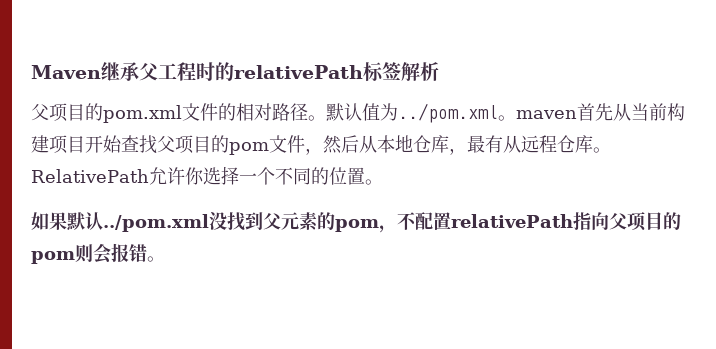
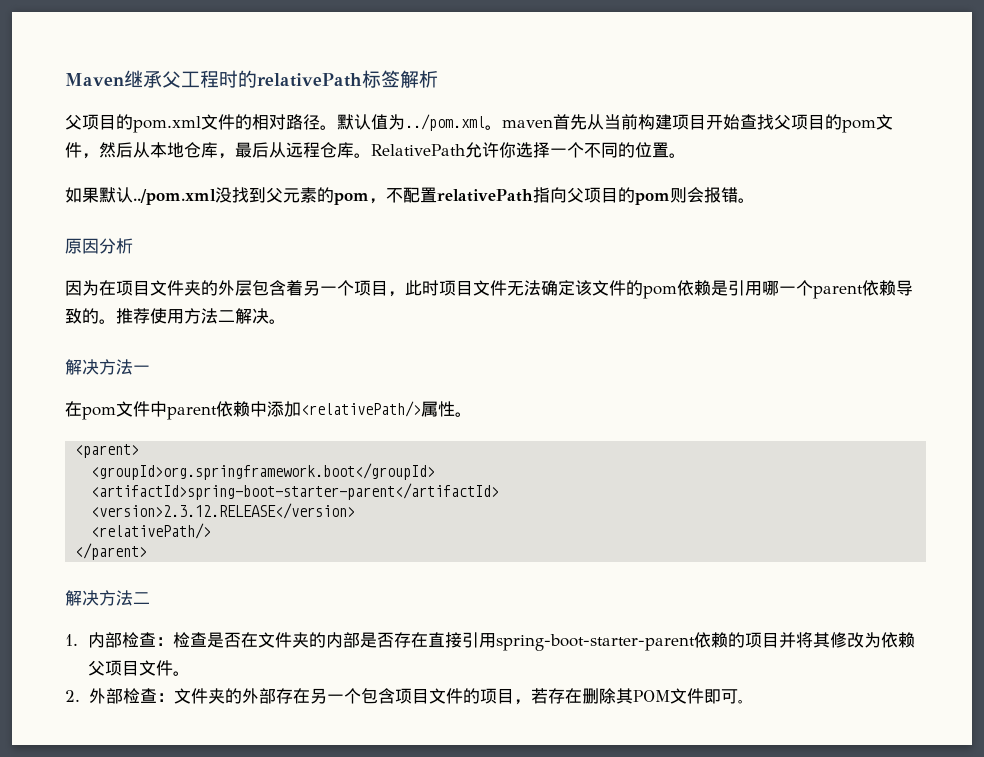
[485,135,503,153] 有 -> [252,142,269,158] 后
(165, 259) none -> [65,238,133,254] [65,280,913,299] [65,308,286,324] [65,359,150,375] [65,401,472,420] [75,444,140,458] [91,463,436,480] [91,483,500,500] [91,503,356,519] [91,523,212,539] [75,543,148,560] [65,590,150,606] [65,632,916,651] [88,660,191,676] [65,688,751,705] // 原因分析 // 因为在项目文件夹的外层包含着另一个项目，此时项目文件无法确定该文件的pom依赖是引用哪一个parent依赖导致的。推荐使用方法二解决。 // 解决方法一 // 在pom文件中parent依赖中添加<relativePath/>属性。 // <parent> // <groupId>org.springframework.boot</groupId> // <artifactId>spring-boot-starter-parent</artifactId> // <version>2.3.12.RELEASE</version> // <relativePath/> // </parent> // 解决方法二 // 1.内部检查：检查是否在文件夹的内部是否存在直接引用spring-boot-starter-parent依赖的项目并将其修改为依赖父项目文件。 // 2.外部检查：文件夹的外部存在另一个包含项目文件的项目，若存在删除其POM文件即可。

